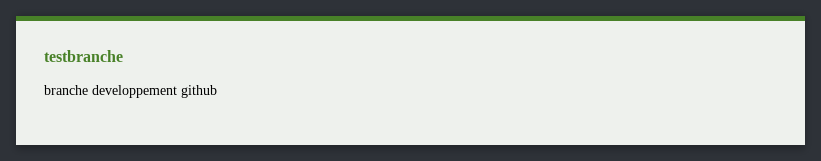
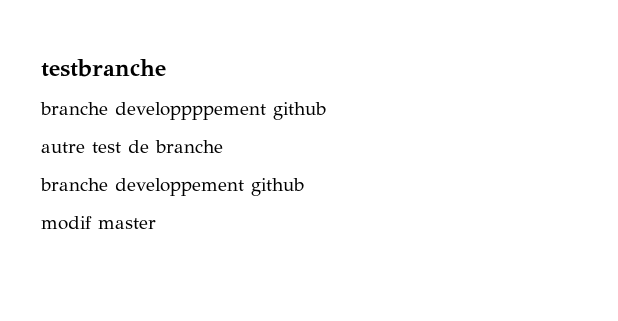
(123, 56) none -> [40,102,326,120] [41,140,223,153] // branche developpppement github // autre test de branche
(217, 91) none -> [41,216,156,230] // modif master

